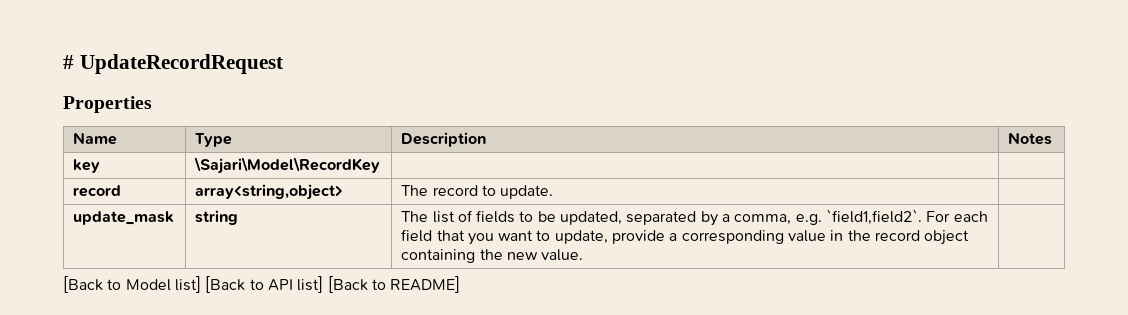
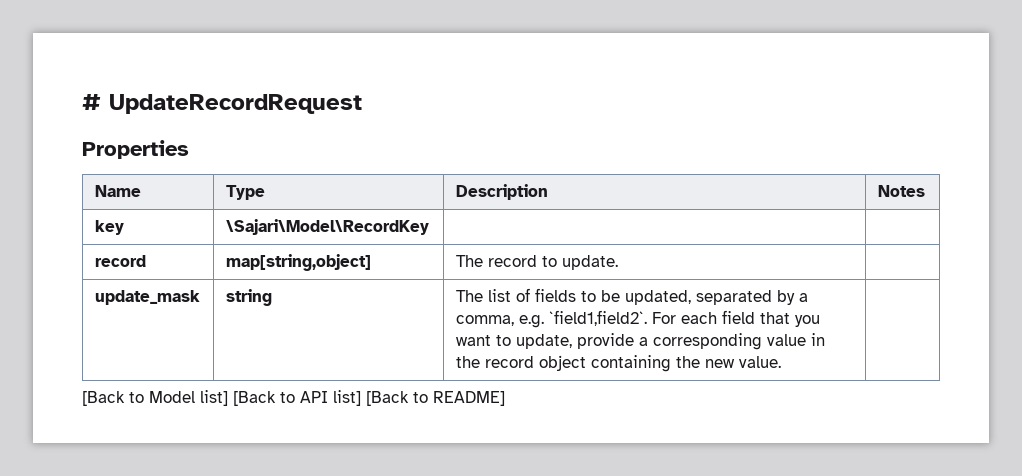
[195,184,344,200] array<string,object> -> [225,254,371,271] map[string,object]

